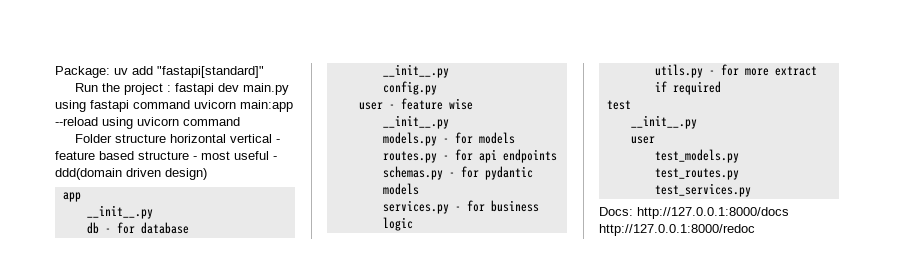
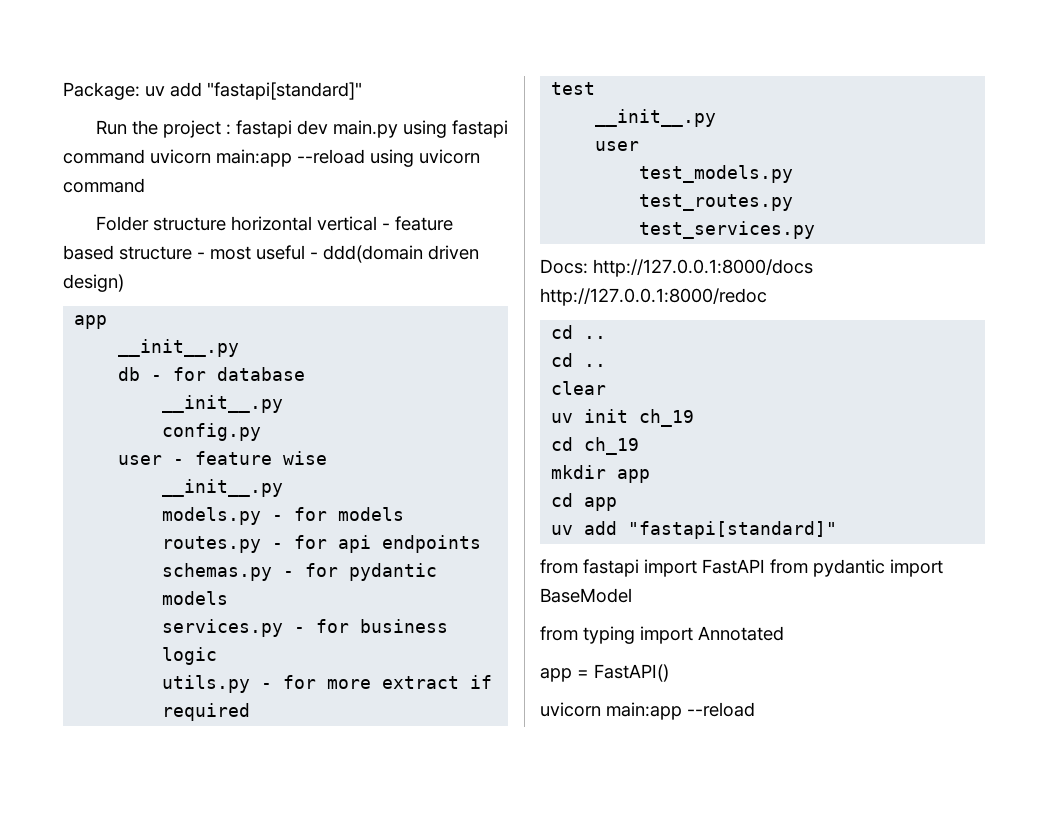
(755, 230) none -> [551,325,607,339] [551,353,607,367] [551,381,607,395] [551,409,695,427] [551,437,640,455] [551,465,651,483] [551,493,618,511] [551,521,838,539] [540,559,943,577] [540,588,632,603] [540,626,784,644] [540,664,669,682] [540,702,755,720] // cd .. // cd .. // clear // uv init ch_19 // cd ch_19 // mkdir app // cd app // uv add "fastapi[standard]" // from fastapi import FastAPI from pydantic import BaseModel // from typing import Annotated // app = FastAPI() // uvicorn main:app --reload

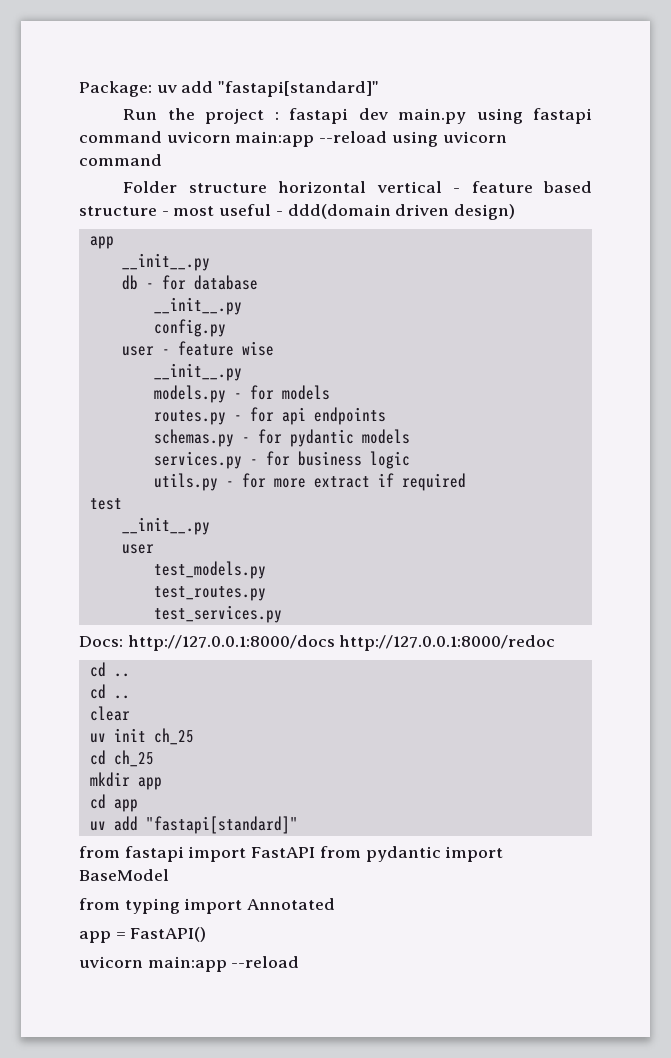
[639,409,695,427] [551,437,640,455] ch_19 // cd ch_19 -> [153,728,194,745] [89,750,154,767] ch_25 // cd ch_25

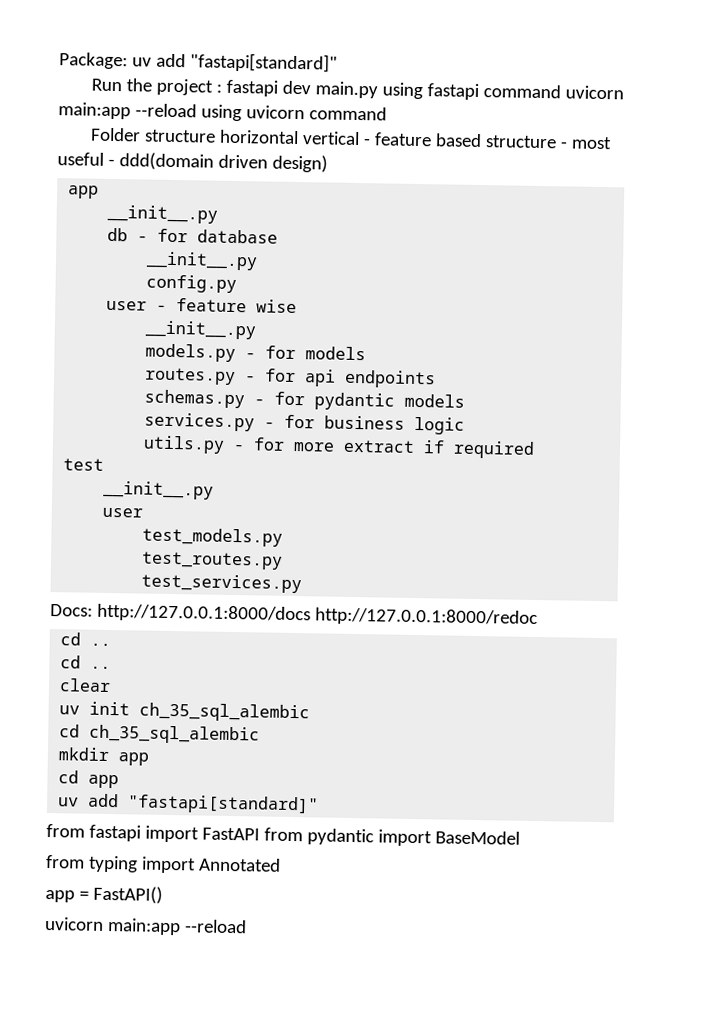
[153,728,194,745] [89,750,154,767] ch_25 // cd ch_25 -> [139,702,311,723] [59,724,261,745] ch_35_sql_alembic // cd ch_35_sql_alembic

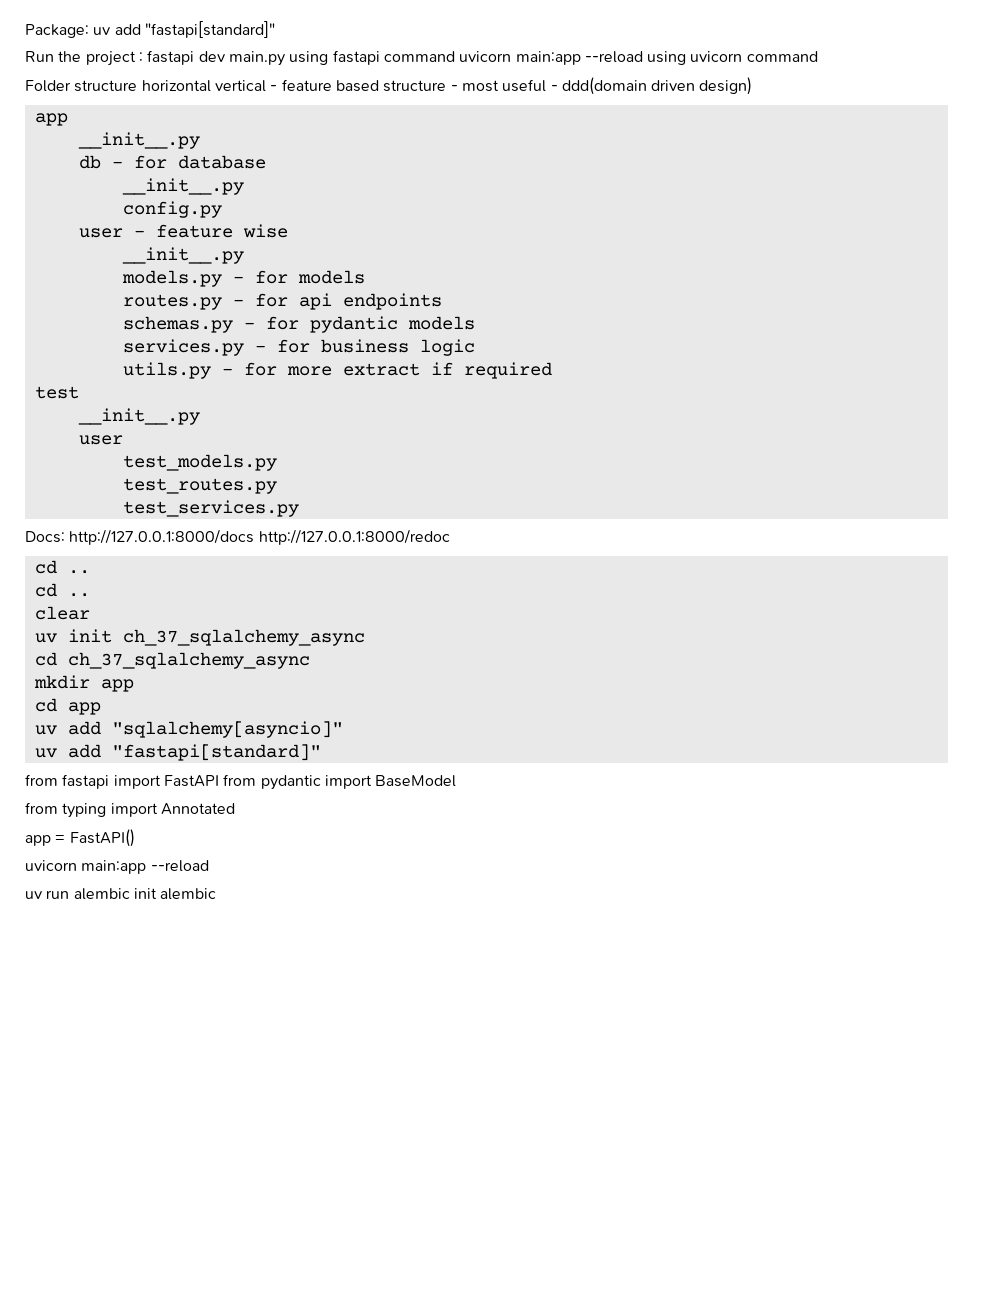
[139,702,311,723] [59,724,261,745] ch_35_sql_alembic // cd ch_35_sql_alembic -> [122,629,365,646] [34,652,310,669] ch_37_sqlalchemy_async // cd ch_37_sqlalchemy_async
(120, 781) none -> [34,721,343,738] // uv add "sqlalchemy[asyncio]"
(247, 926) none -> [25,888,217,900] // uv run alembic init alembic

